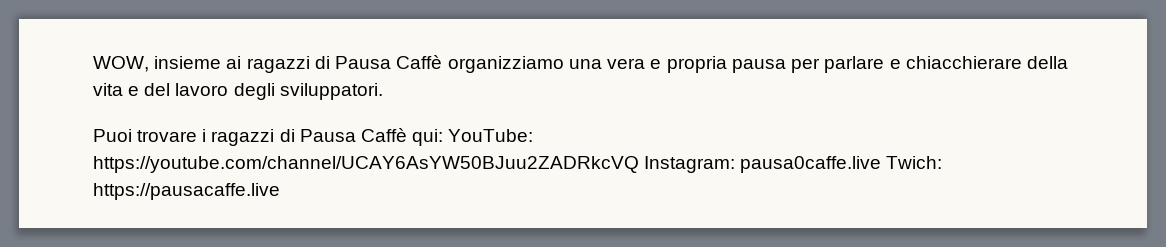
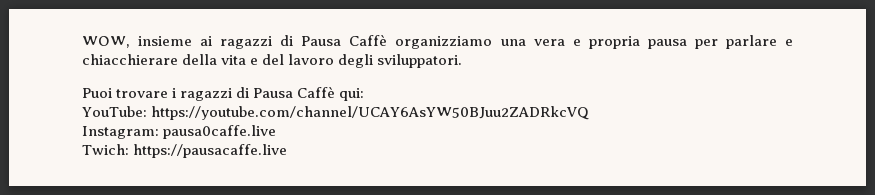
(443, 137) none -> (365, 94) //
(639, 164) none -> (590, 113) //
(882, 164) none -> (277, 132) //

